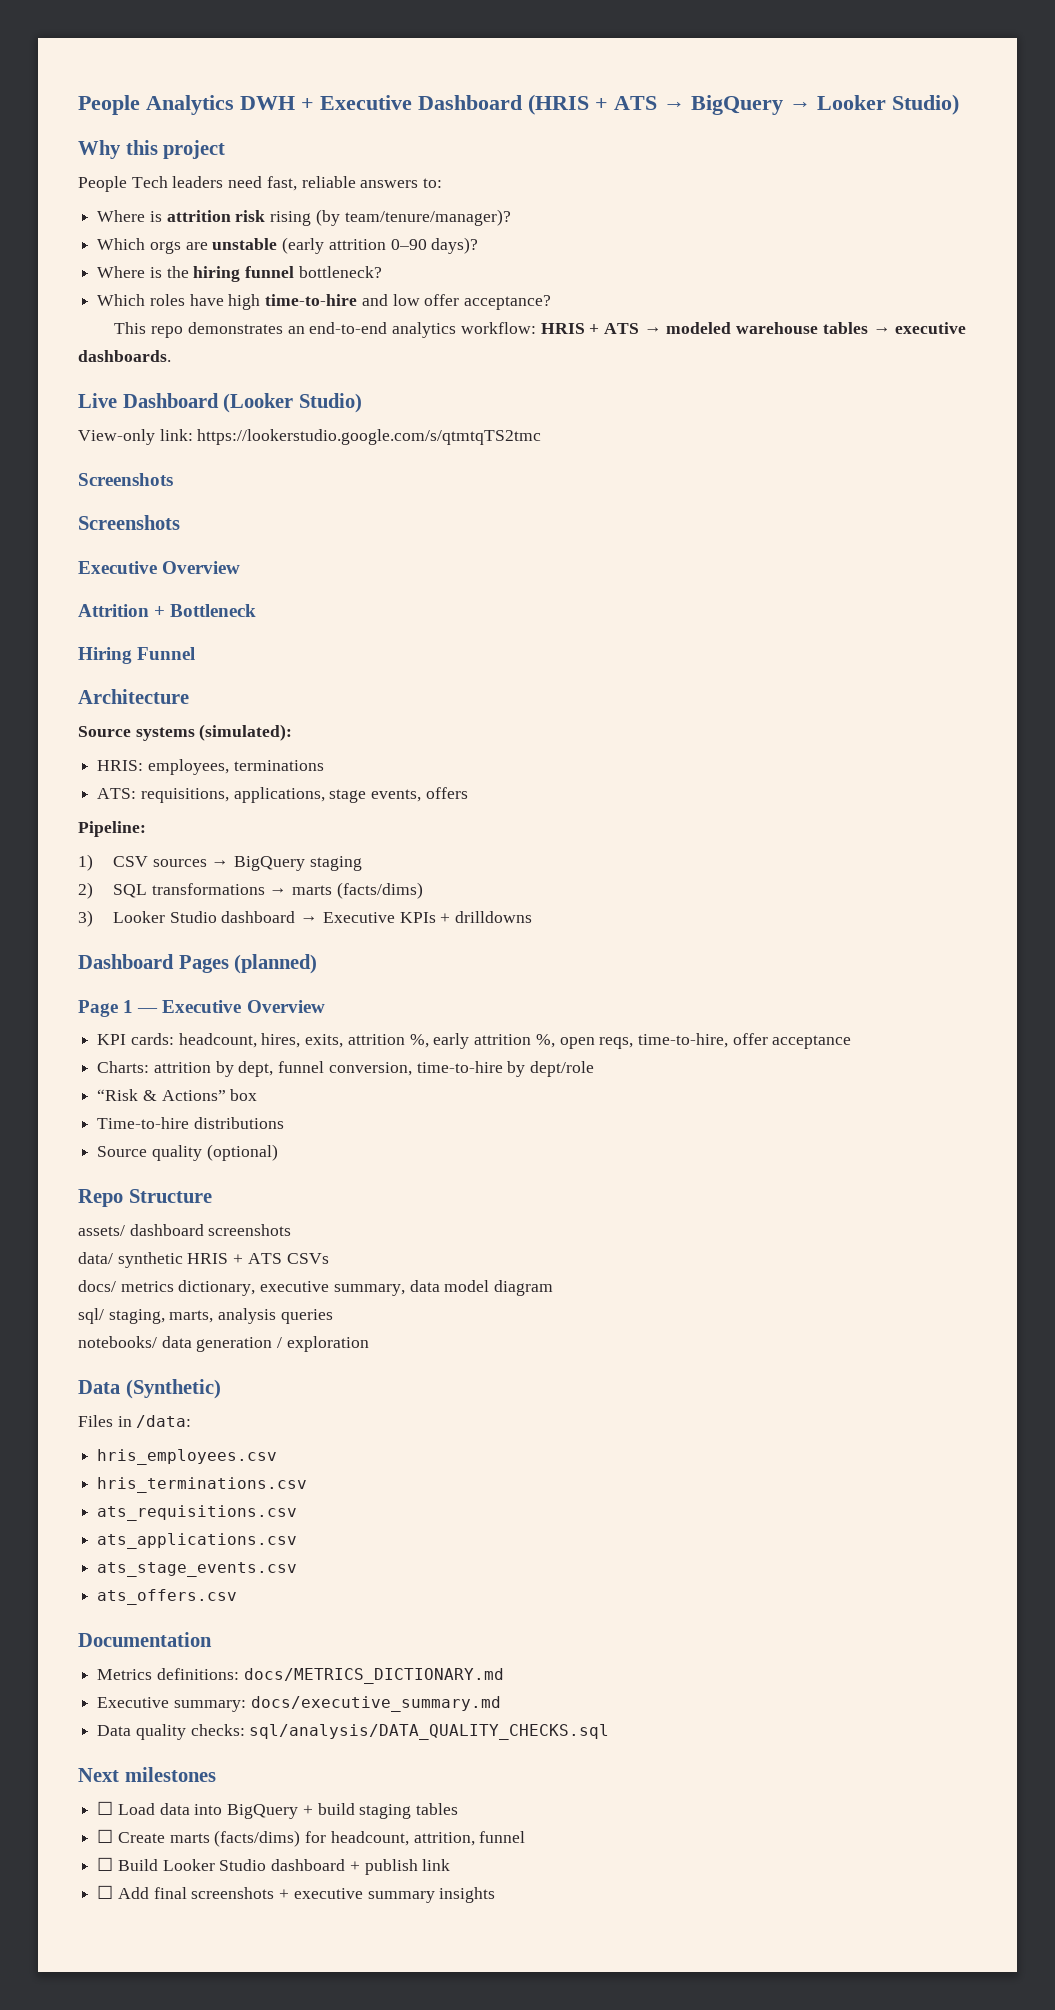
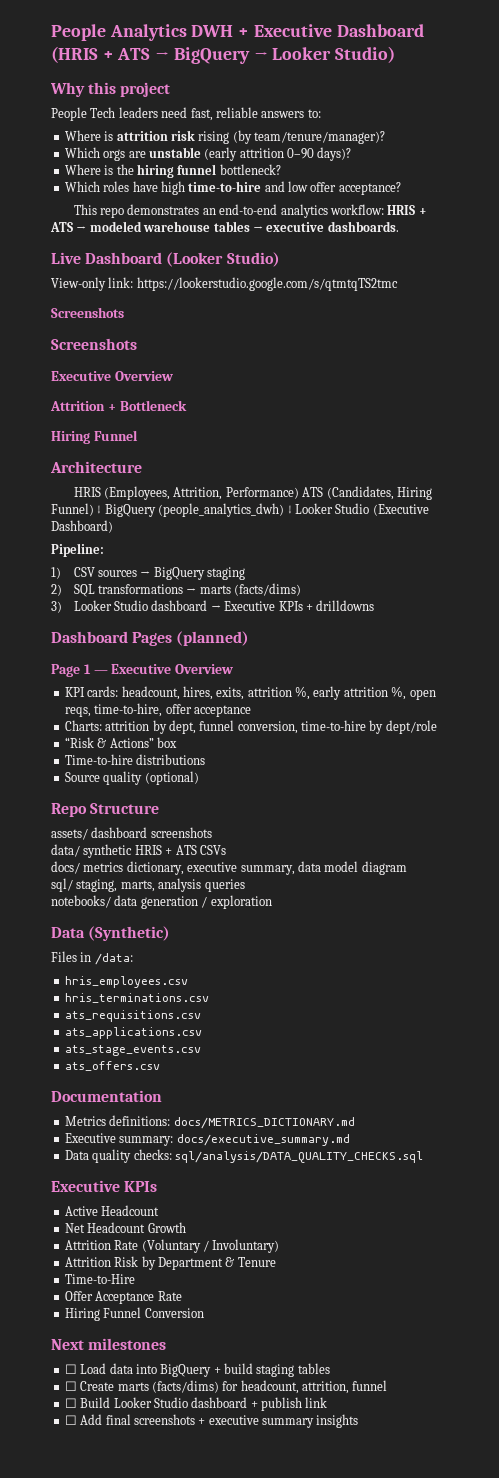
[78,724,293,741] [97,759,324,775] [97,787,468,803] Source systems (simulated): // HRIS: employees, terminations // ATS: requisitions, applications, stage events, offers -> [73,486,432,500] [51,503,429,517] [51,520,113,533] HRIS (Employees, Attrition, Performance) ATS (Candidates, Hiring Funnel) ↓ BigQuery (people_analytics_dwh) ↓ Looker Studio (Executive Dashboard)
(610, 1732) none -> [51,1180,158,1192] [64,1205,160,1216] [64,1222,186,1233] [64,1239,280,1253] [64,1256,276,1270] [64,1274,135,1284] [64,1291,182,1304] [64,1307,204,1321] // Executive KPIs // Active Headcount // Net Headcount Growth // Attrition Rate (Voluntary / Involuntary) // Attrition Risk by Department & Tenure // Time-to-Hire // Offer Acceptance Rate // Hiring Funnel Conversion

